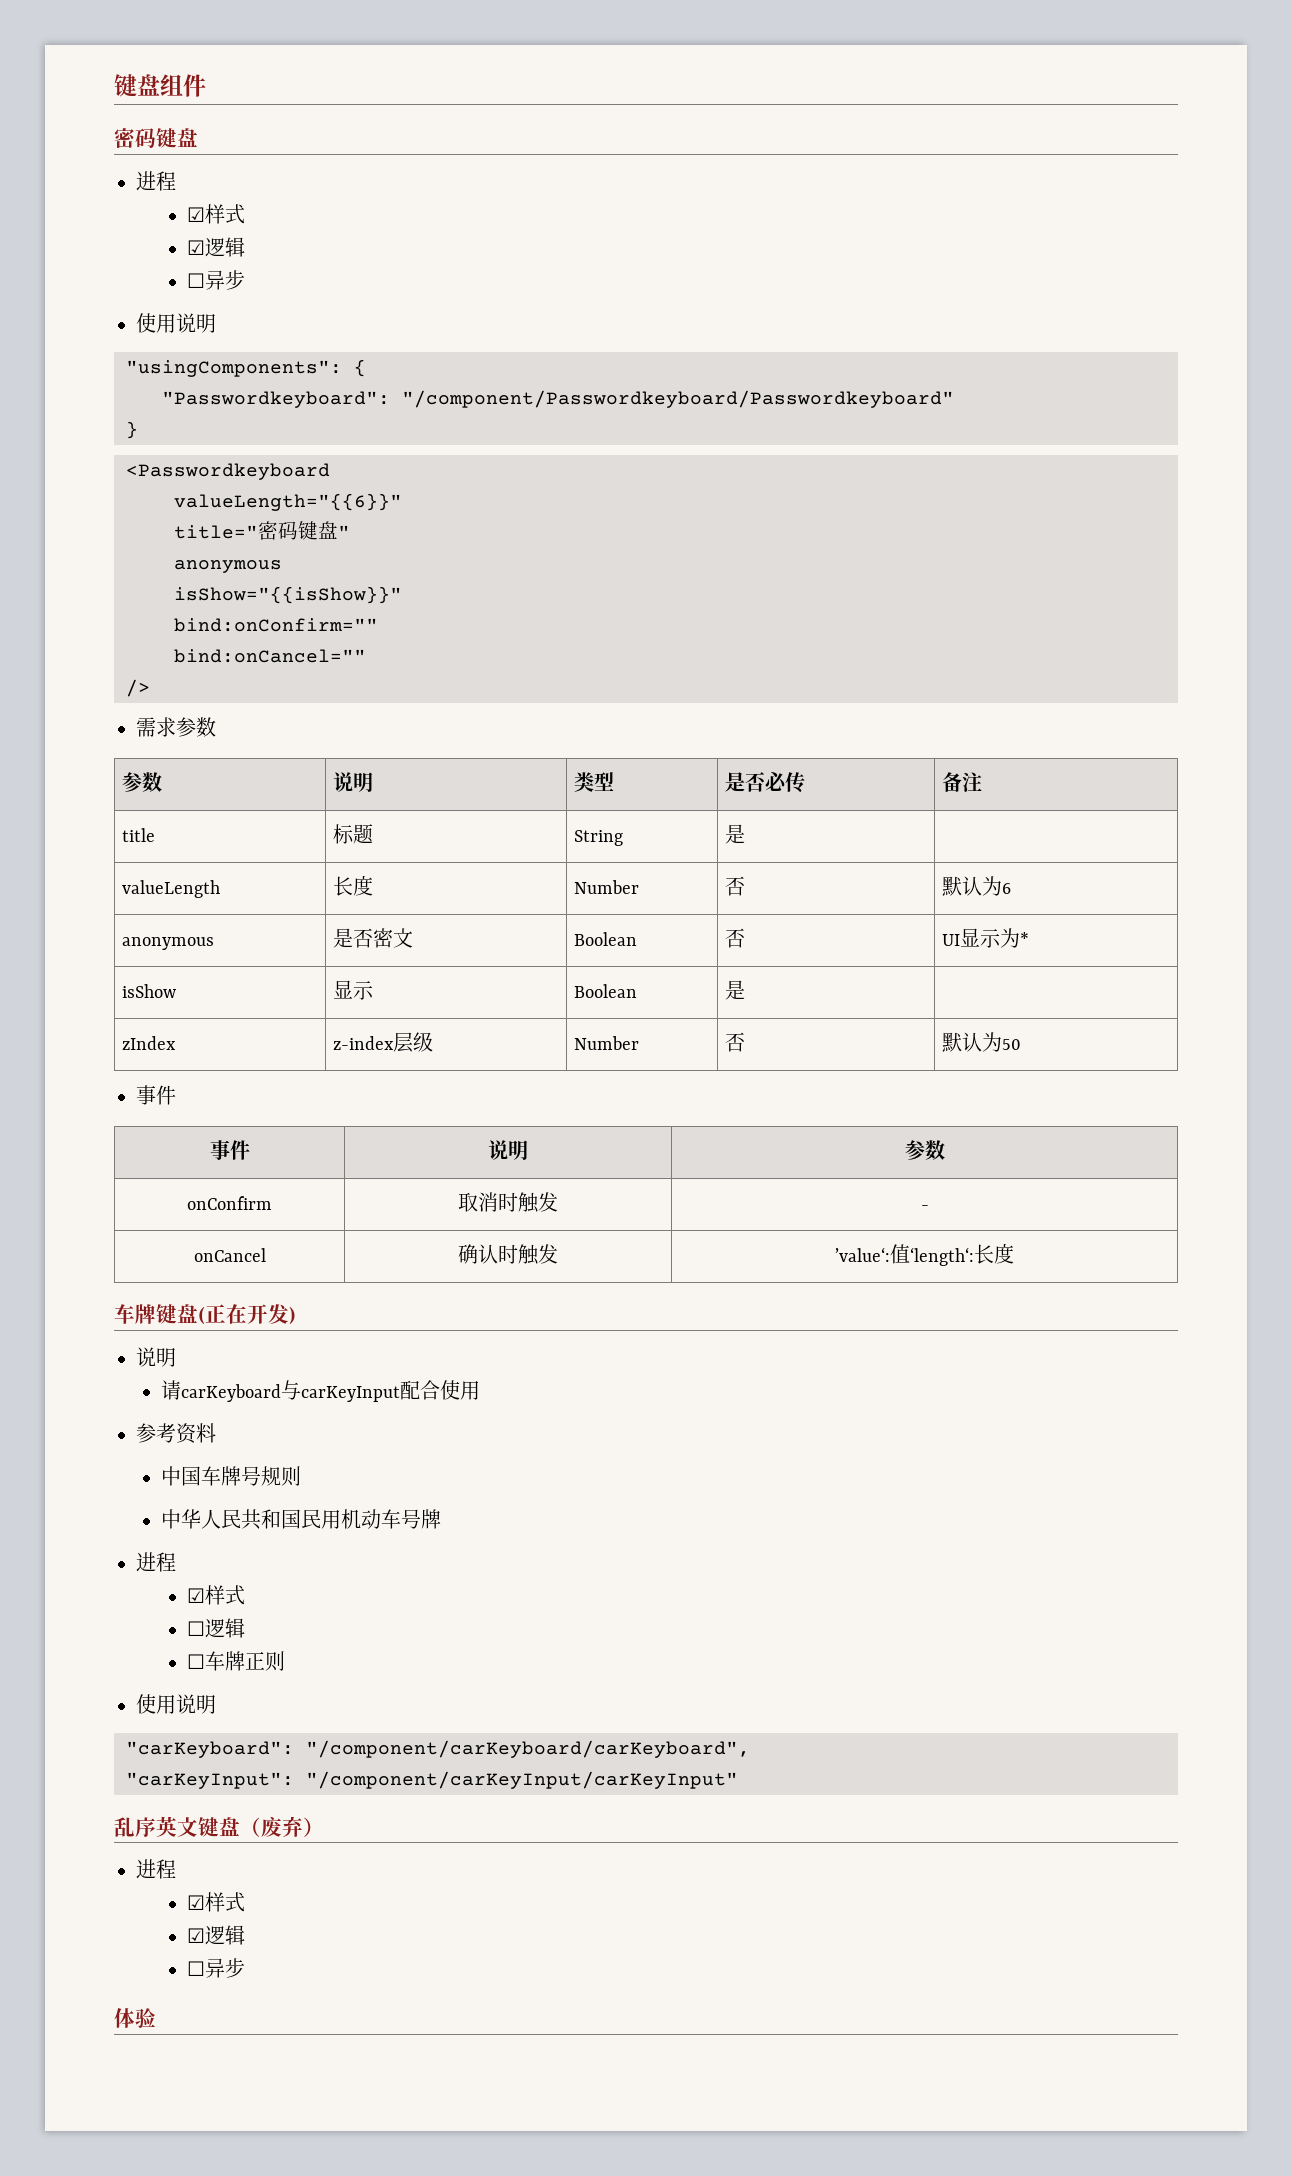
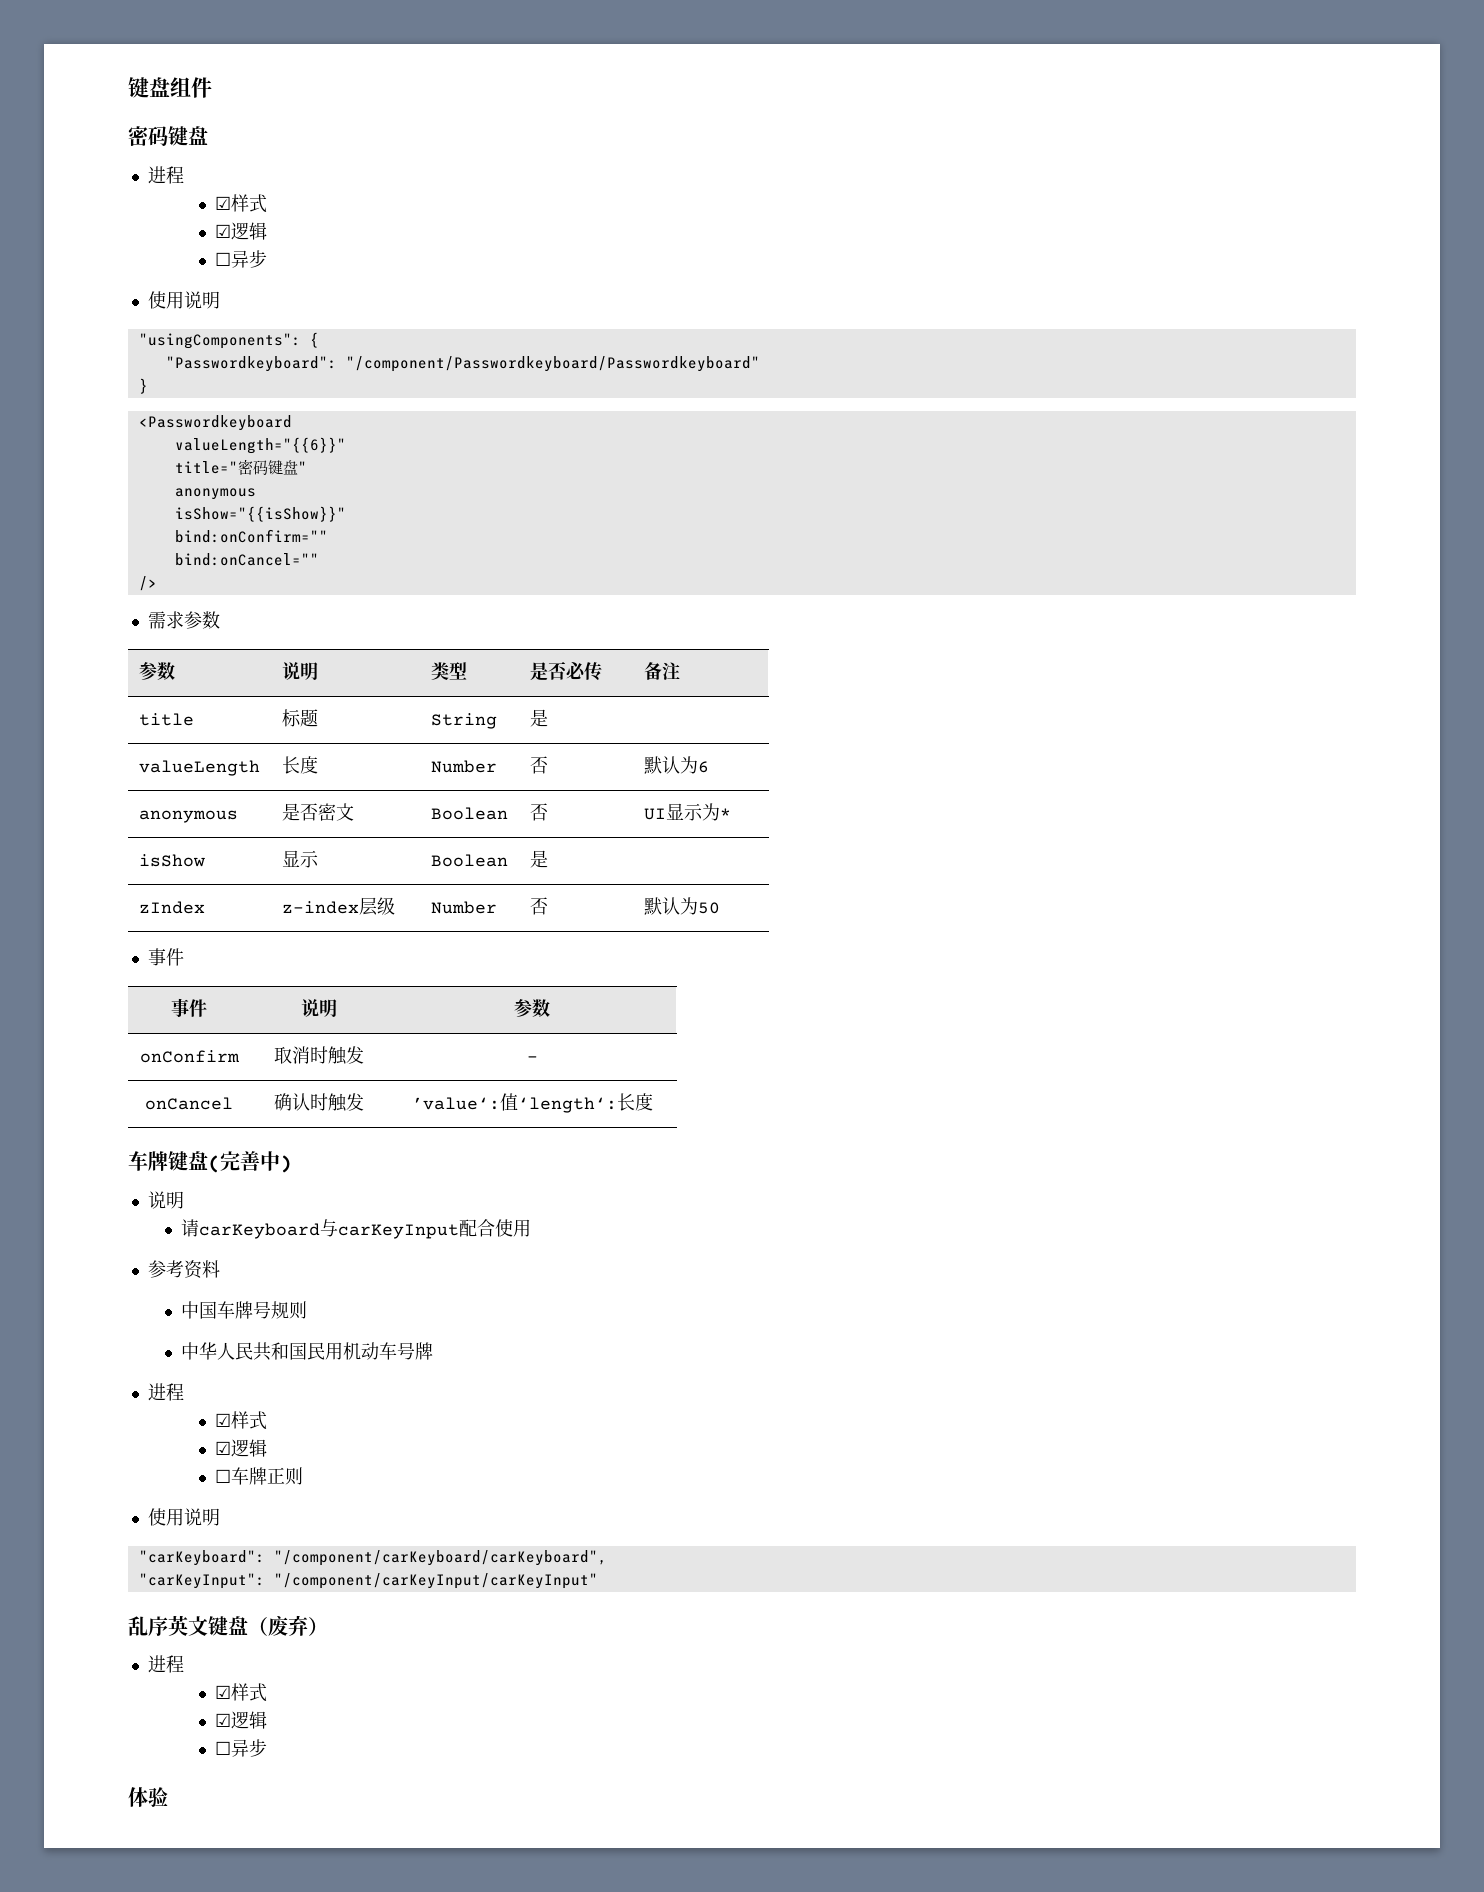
[205,1304,289,1324] 正在开发 -> [220,1151,280,1171] 完善中
[186,1621,205,1636] ☐ -> [214,1441,231,1455] ☑

